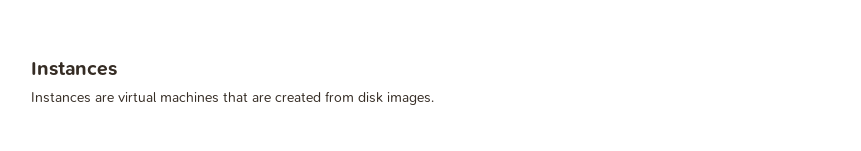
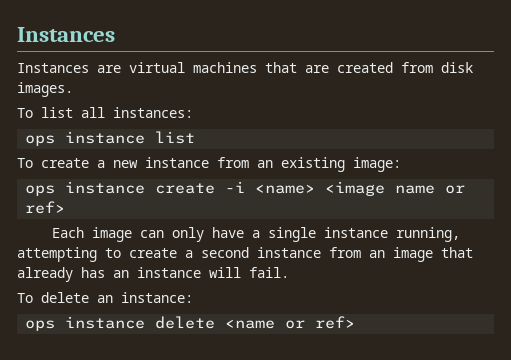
(434, 98) none -> [17,107,193,118] [25,131,196,146] [17,157,401,172] [25,181,466,196] [25,201,66,214] [51,227,460,242] [17,247,473,262] [17,267,289,282] [17,292,193,303] [25,316,356,331] // To list all instances: // ops instance list // To create a new instance from an existing image: // ops instance create -i <name> <image name or ref> // Each image can only have a single instance running, attempting to create a second instance from an image that already has an instance will fail. // To delete an instance: // ops instance delete <name or ref>

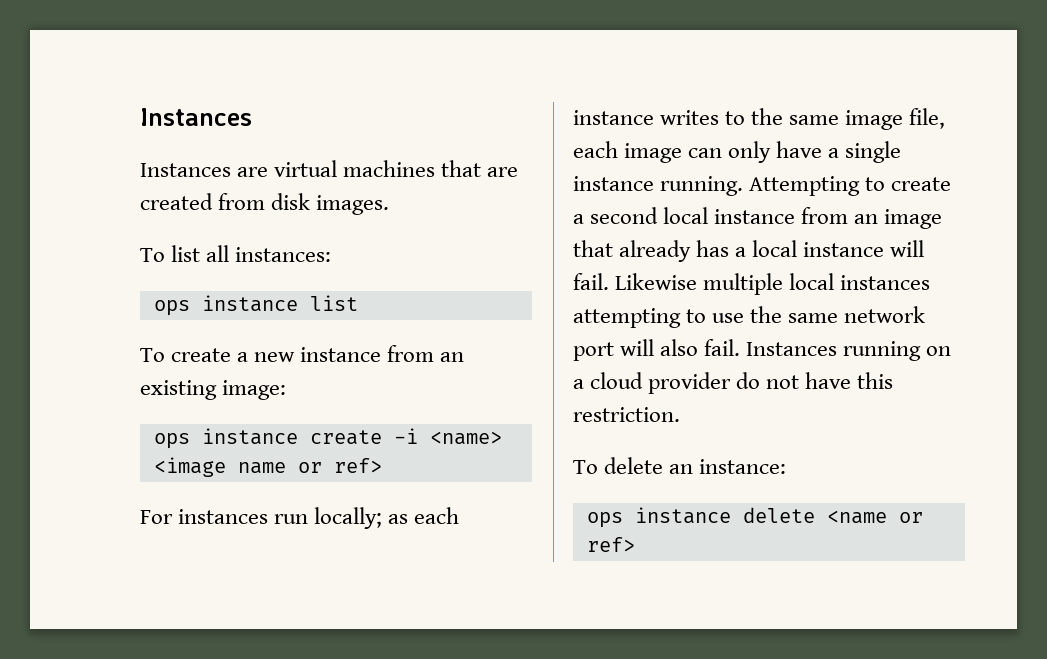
[51,227,84,238] Each -> [140,507,460,529] [573,108,946,130] [573,141,618,158] For instances run locally; as each instance writes to the same image file, each
[395,227,460,242] [17,247,97,262] running, attempting -> [660,176,861,196] running. Attempting
(249, 252) none -> [663,207,709,224] local
[113,270,129,278] an -> [735,240,798,257] a local
(289, 272) none -> [615,273,931,295] [573,306,926,328] [573,339,952,361] [573,372,894,394] [573,407,680,422] Likewise multiple local instances attempting to use the same network port will also fail. Instances running on a cloud provider do not have this restriction.

